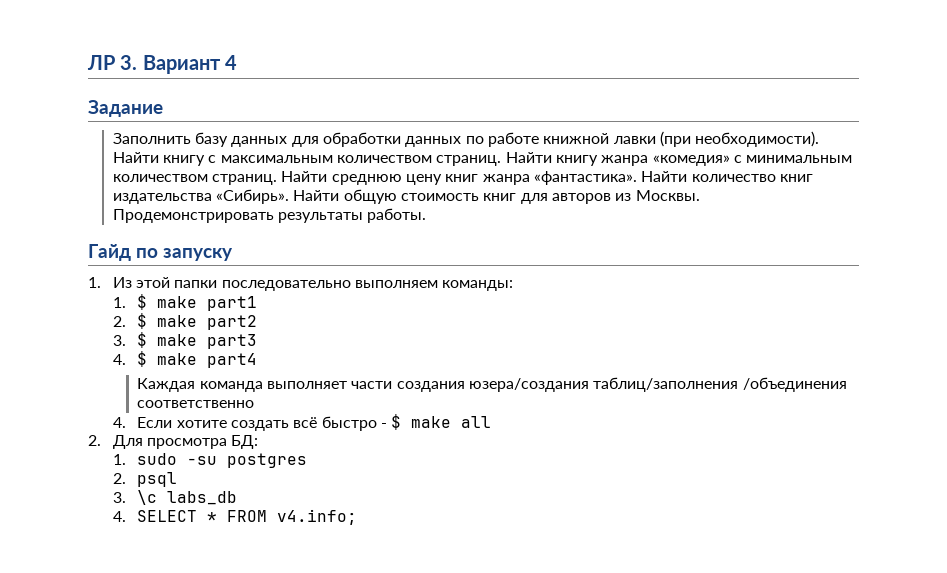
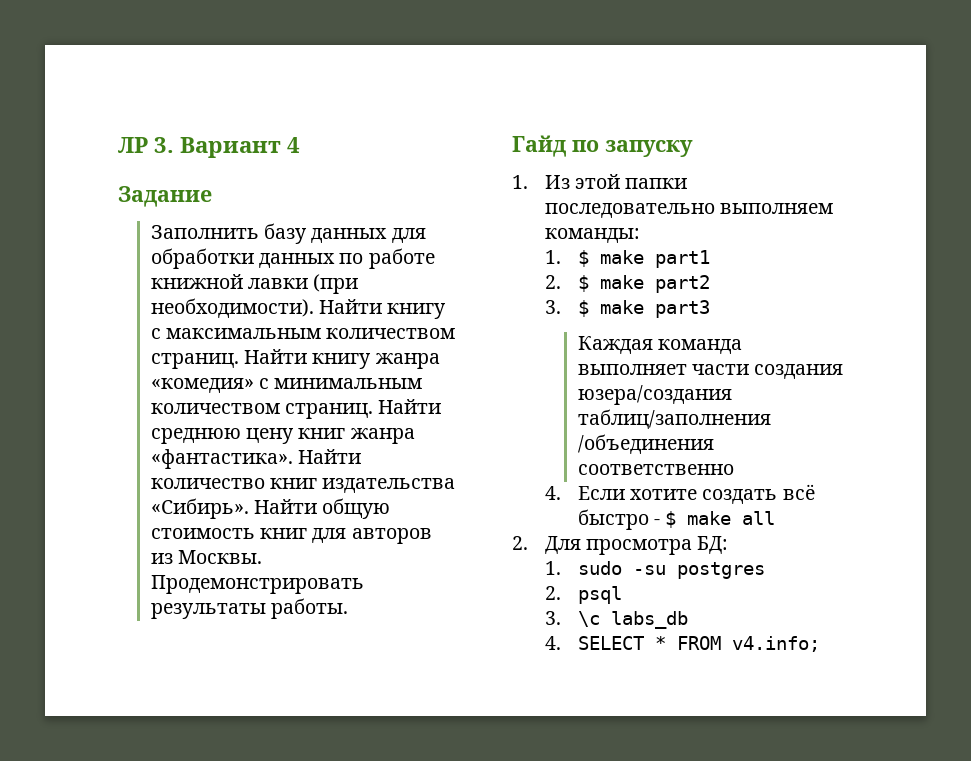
[112,351,258,368] // 4. $ make part4 -> (710, 309) none

